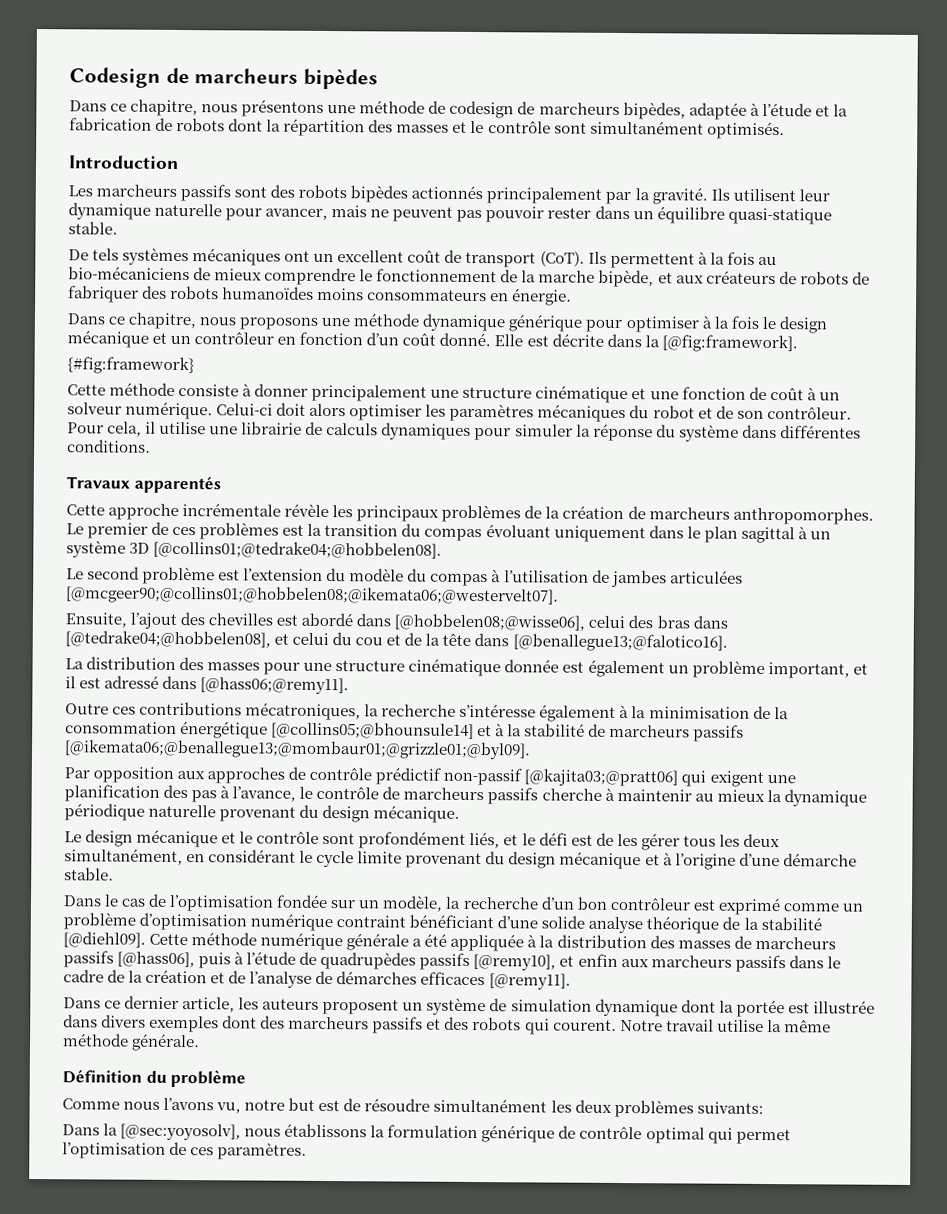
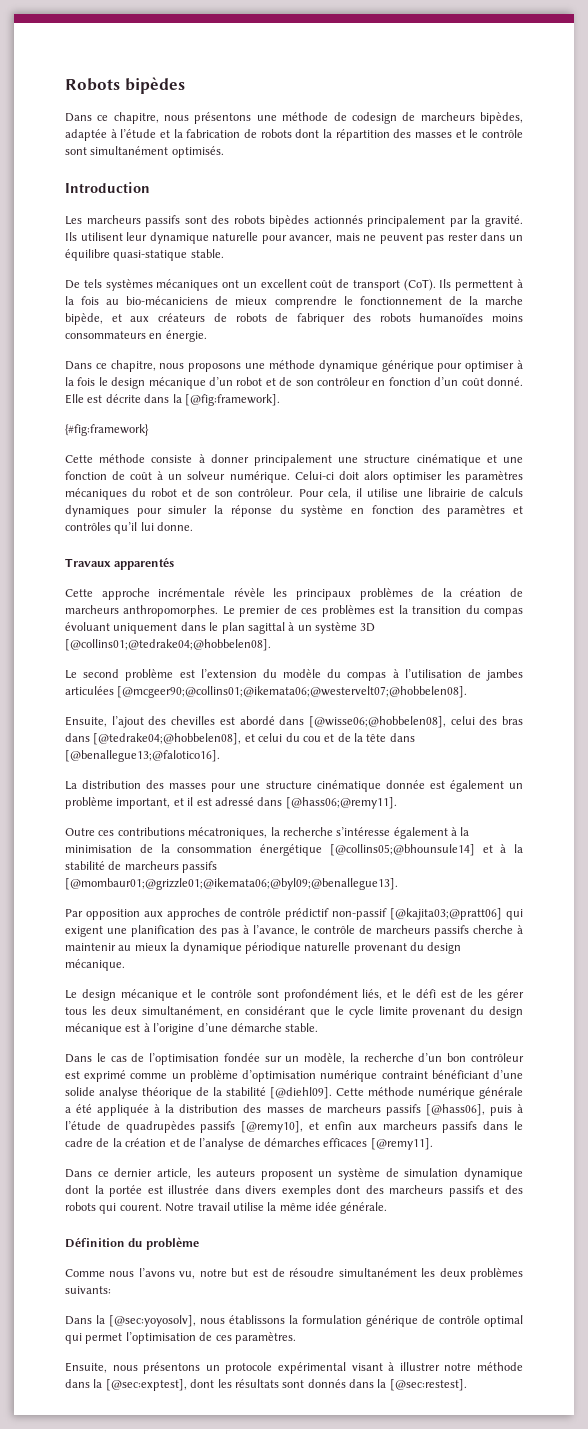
[69,67,299,88] Codesign de marcheurs -> [65,78,120,91] Robots
[485,206,545,223] pouvoir -> (445, 239) none
[152,332,192,345] et un -> [209,377,314,386] d’un robot et de son
[741,424,861,439] [67,439,151,453] dans différentes conditions. -> [351,505,524,517] [65,522,194,534] en fonction des paramètres et contrôles qu’il lui donne.
[66,585,559,606] [@mcgeer90;@collins01;@hobbelen08;@ikemata06;@westervelt07]. -> [117,686,468,698] [@mcgeer90;@collins01;@ikemata06;@westervelt07;@hobbelen08].
[394,613,586,631] [@hobbelen08;@wisse06], -> [308,716,446,728] [@wisse06;@hobbelen08],
[64,739,531,760] [@ikemata06;@benallegue13;@mombaur01;@grizzle01;@byl09]. -> [65,878,398,890] [@mombaur01;@grizzle01;@ikemata06;@byl09;@benallegue13].
(297, 856) none -> [310,1009,330,1018] que
[644,854,660,866] et -> [125,1024,141,1032] est
[63,1033,129,1047] méthode -> [315,1202,337,1211] idée
(308, 1151) none -> [65,1362,524,1374] [65,1379,467,1391] // Ensuite, nous présentons un protocole expérimental visant à illustrer notre méthode dans la [@sec:exptest], dont les résultats sont donnés dans la [@sec:restest].

